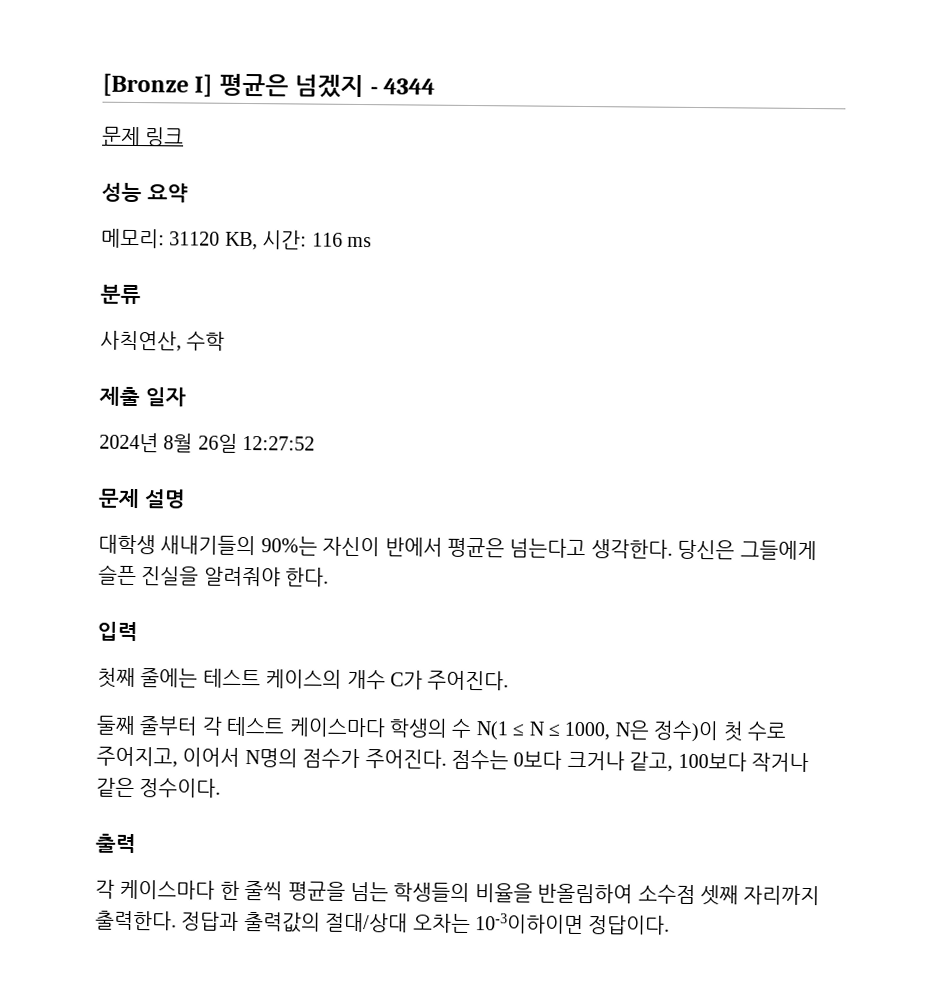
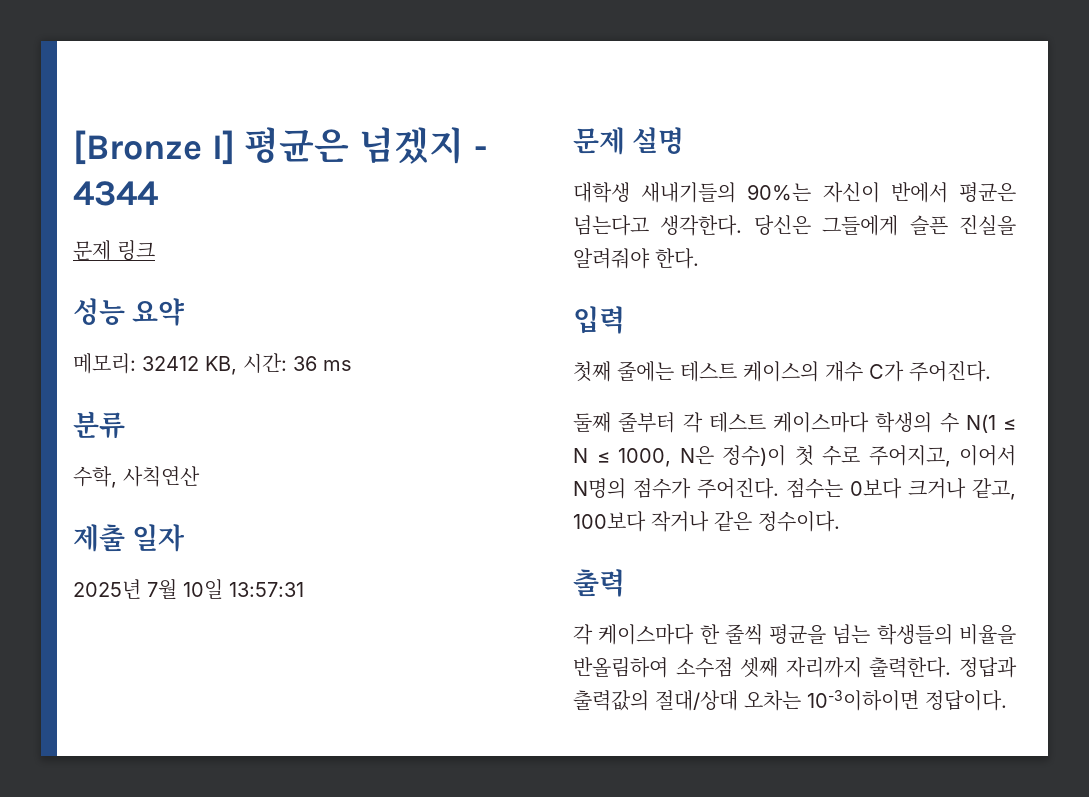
[169,231,221,246] 31120 -> [142,356,199,371] 32412
[311,232,343,247] 116 -> [293,356,317,371] 36
[100,330,226,352] 사칙연산, 수학 -> [73,466,200,488] 수학, 사칙연산
[99,432,316,453] 2024년 8월 26일 12:27:52 -> [73,578,304,599] 2025년 7월 10일 13:57:31

